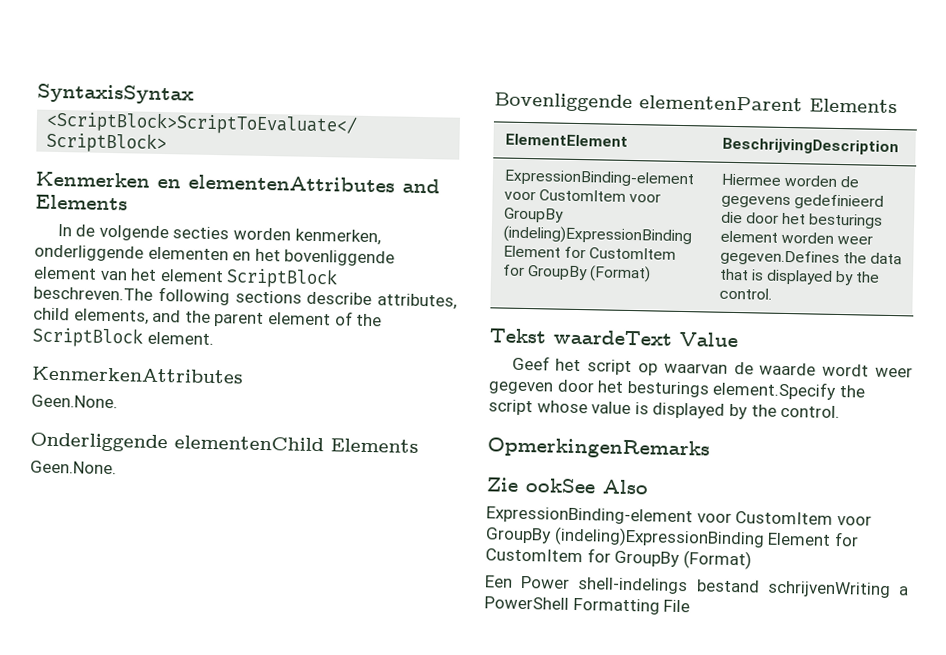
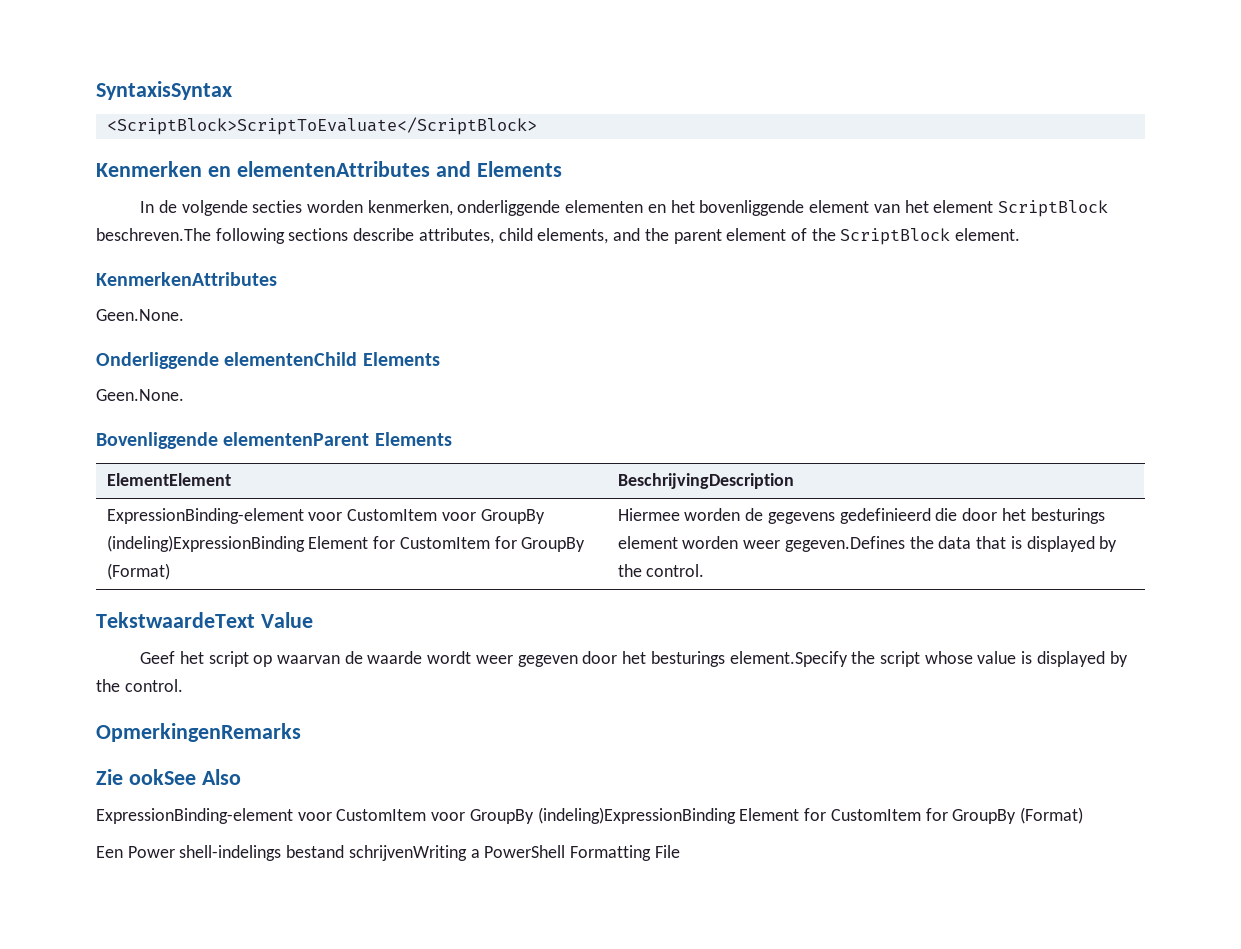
[489,328,672,346] Tekst waardeText -> [96,612,255,628] TekstwaardeText

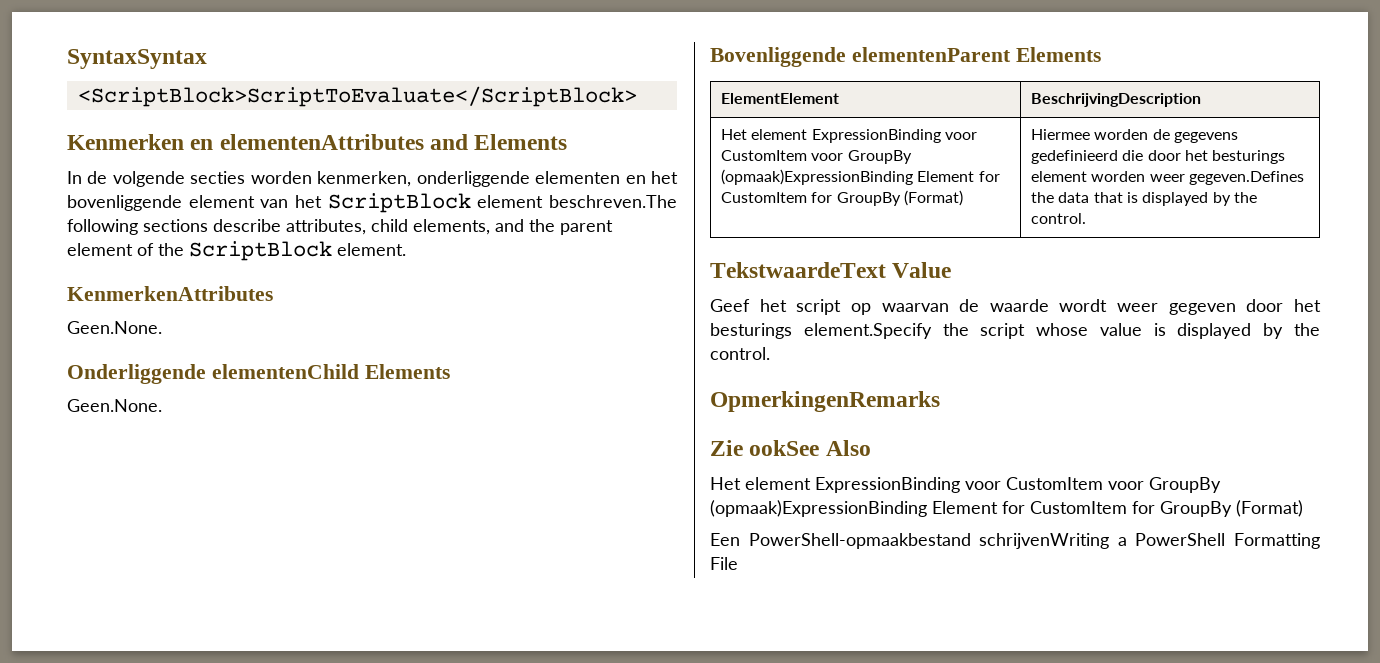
[96,81,232,100] SyntaxisSyntax -> [67,49,207,69] SyntaxSyntax
[933,200,1108,217] element ScriptBlock -> [327,193,544,213] ScriptBlock element
[106,508,545,524] [106,535,305,552] ExpressionBinding-element voor CustomItem voor GroupBy (indeling)ExpressionBinding -> [720,129,977,143] [720,150,912,164] [720,169,913,185] Het element ExpressionBinding voor CustomItem voor GroupBy (opmaak)ExpressionBinding
[96,807,736,824] ExpressionBinding-element voor CustomItem voor GroupBy (indeling)ExpressionBinding -> [710,477,1221,493] [710,500,927,517] Het element ExpressionBinding voor CustomItem voor GroupBy (opmaak)ExpressionBinding
[127,845,345,861] Power shell-indelings bestand -> [748,533,971,549] PowerShell-opmaakbestand

